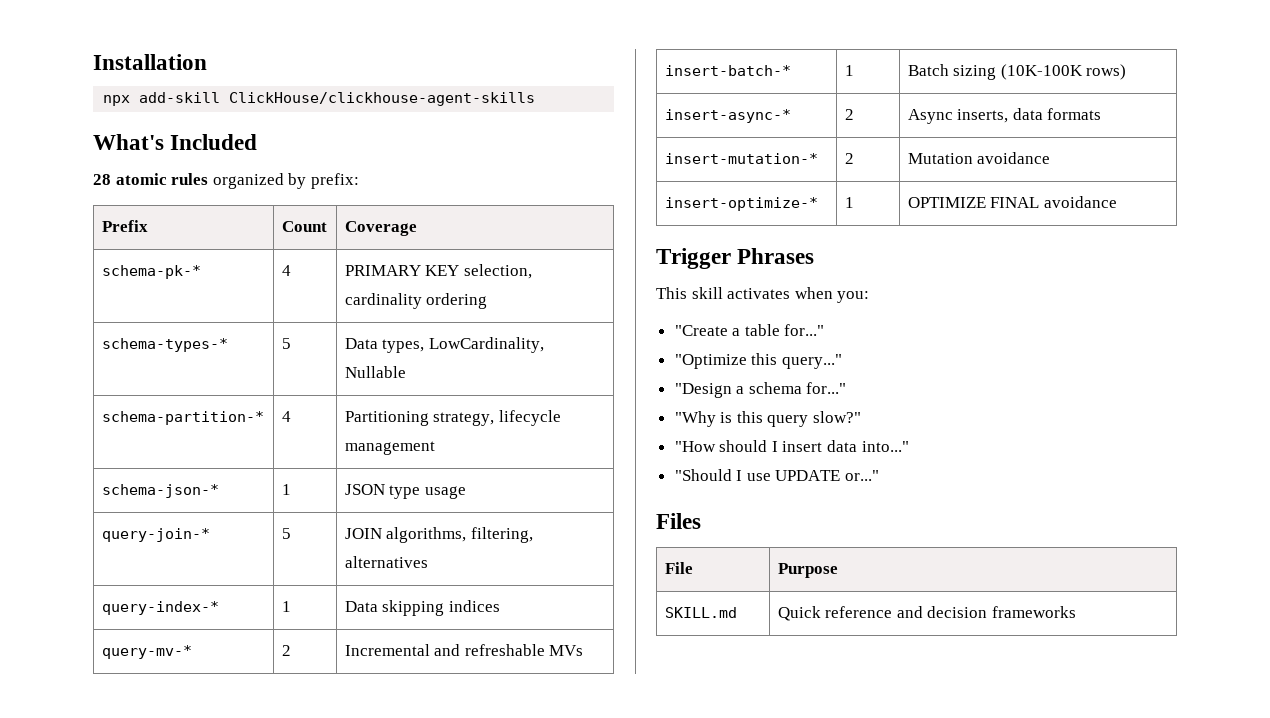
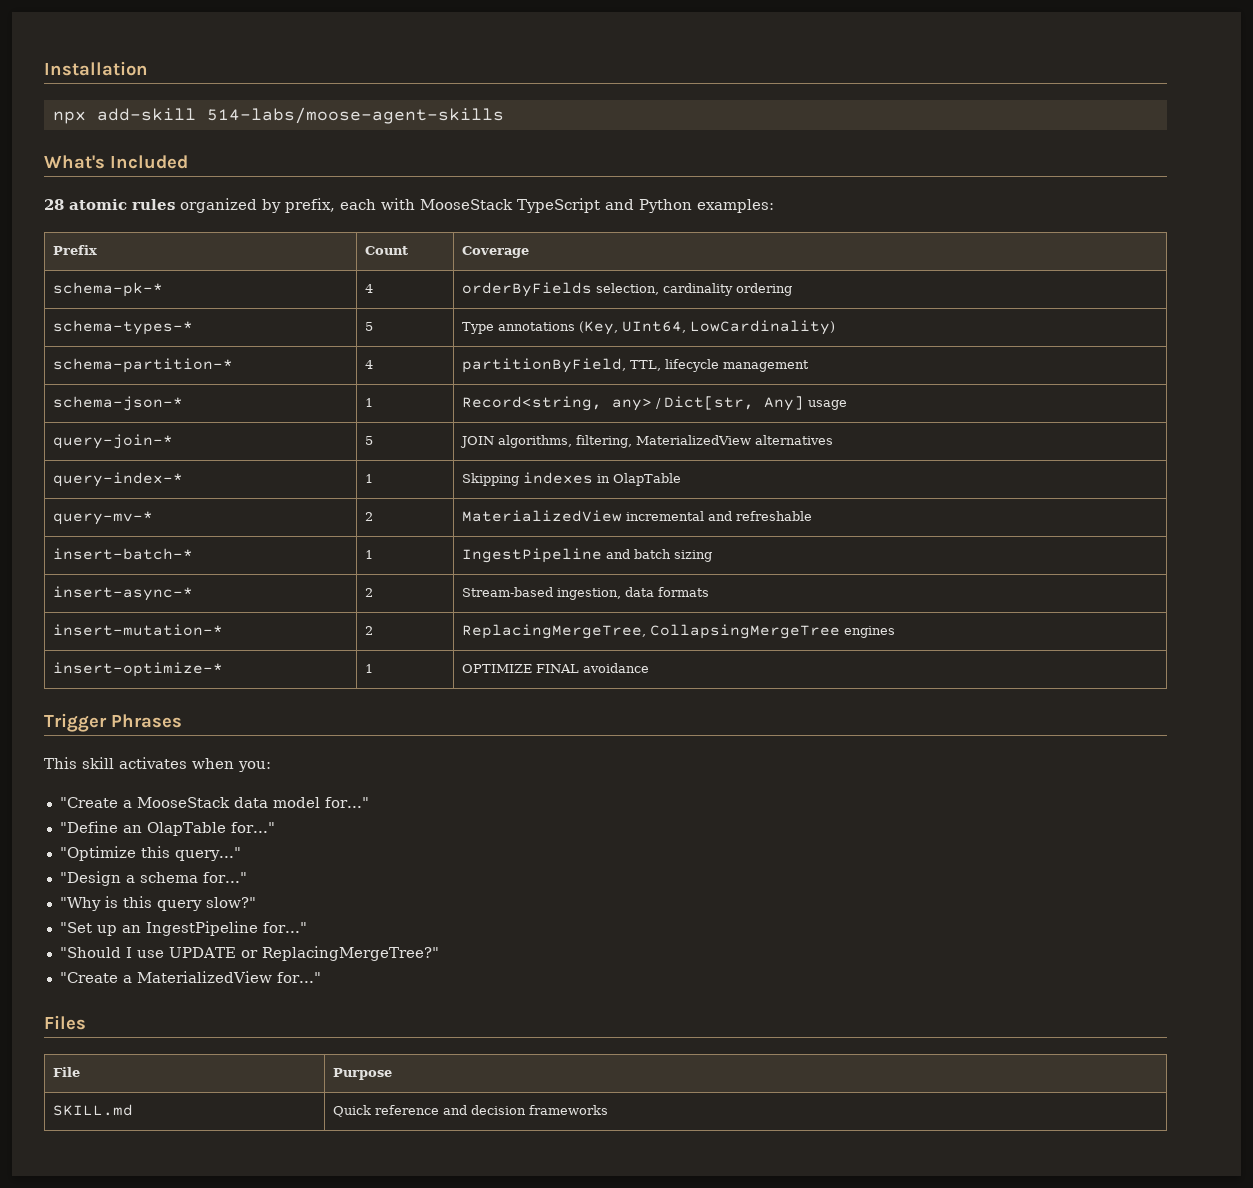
[229,92,536,106] ClickHouse/clickhouse-agent-skills -> [206,107,504,124] 514-labs/moose-agent-skills
[310,173,359,189] prefix: -> [285,198,774,213] prefix, each with MooseStack TypeScript and Python examples:
[344,265,460,276] PRIMARY KEY -> [461,282,592,297] orderByFields
[344,337,544,353] [344,366,406,378] Data types, LowCardinality, Nullable -> [461,320,835,335] Type annotations (Key, UInt64, LowCardinality)
[344,411,495,426] Partitioning strategy, -> [461,358,661,373] partitionByField, TTL,
[344,484,421,499] JSON type -> [461,396,804,411] Record<string, any> / Dict[str, Any]
(533, 535) none -> [635,435,751,445] MaterializedView
[344,600,500,616] Data skipping indices -> [461,472,681,486] Skipping indexes in OlapTable
[344,644,430,656] Incremental -> [461,510,704,522] MaterializedView incremental
[549,645,584,656] MVs -> (812, 516) none
[907,64,949,76] Batch -> [461,548,671,563] IngestPipeline and batch
[1000,64,1127,80] (10K-100K rows) -> (712, 556) none
[907,109,1009,124] Async inserts, -> [461,587,621,600] Stream-based ingestion,
[907,152,1051,164] Mutation avoidance -> [461,624,895,639] ReplacingMergeTree, CollapsingMergeTree engines
[744,324,780,336] table -> [136,797,369,808] [59,821,226,836] MooseStack data model for..." // "Define an OlapTable
[674,440,909,452] [674,469,880,481] "How should I insert data into..." // "Should I use UPDATE or..." -> [59,921,307,936] [59,946,439,961] [59,971,321,983] "Set up an IngestPipeline for..." // "Should I use UPDATE or ReplacingMergeTree?" // "Create a MaterializedView for..."

